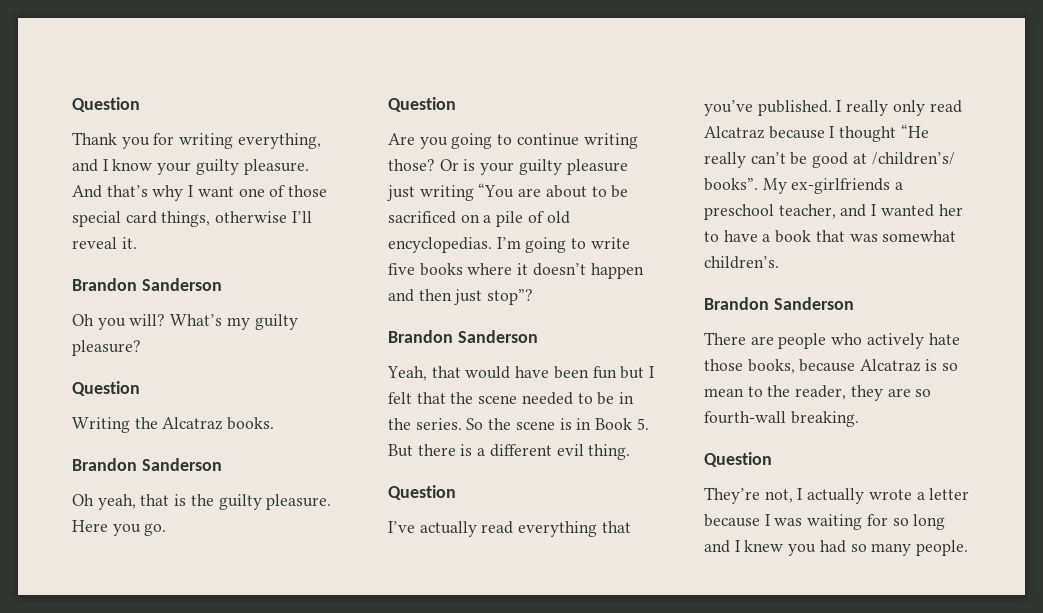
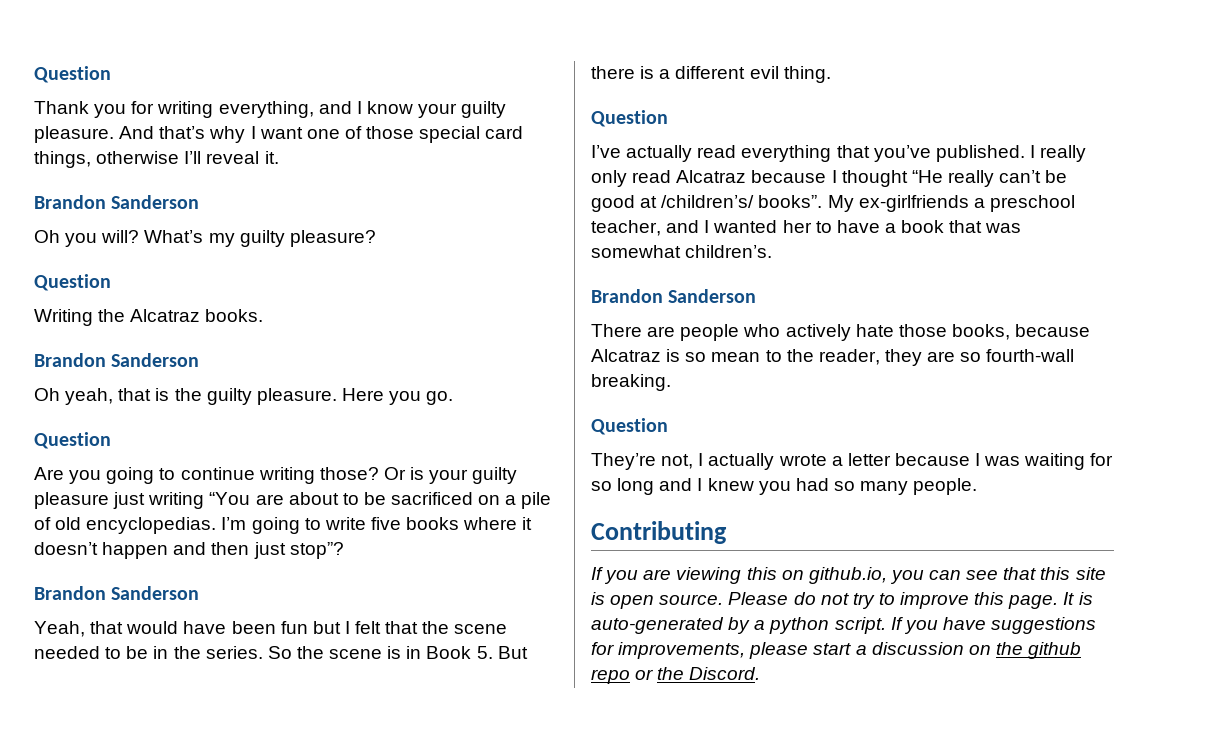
(969, 548) none -> [591,521,727,544] [591,567,1106,584] [591,592,1093,609] [591,617,1097,634] [591,642,1082,659] [591,667,761,684] // Contributing // If you are viewing this on github.io, you can see that this site is open source. Please do not try to improve this page. It is auto-generated by a python script. If you have suggestions for improvements, please start a discussion on the github repo or the Discord.

